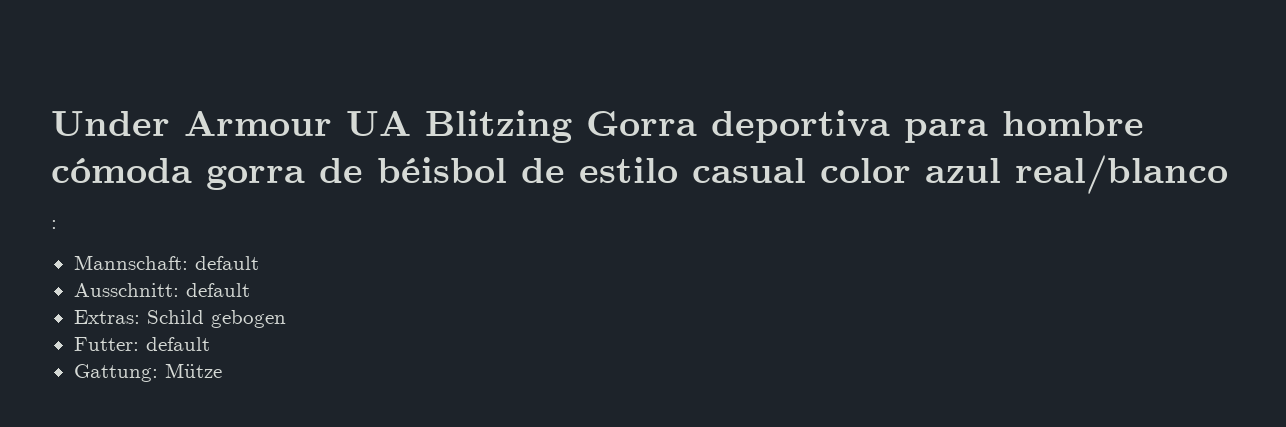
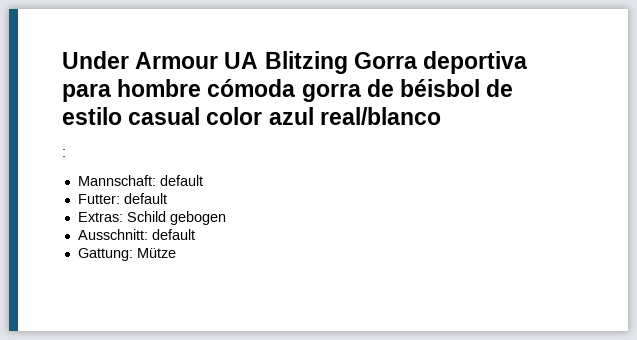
[73,283,179,297] Ausschnitt: -> [77,194,120,204] Futter:
[73,337,139,351] Futter: -> [77,229,148,240] Ausschnitt:

